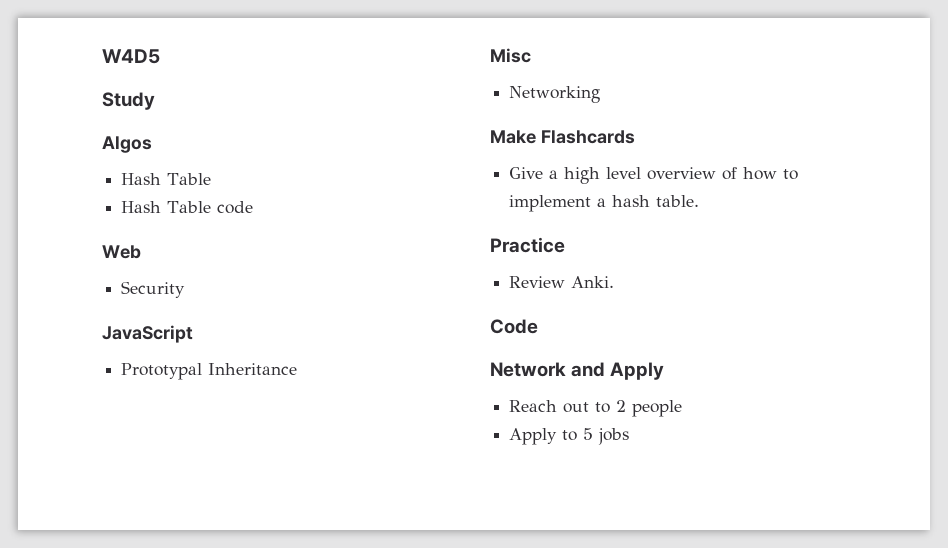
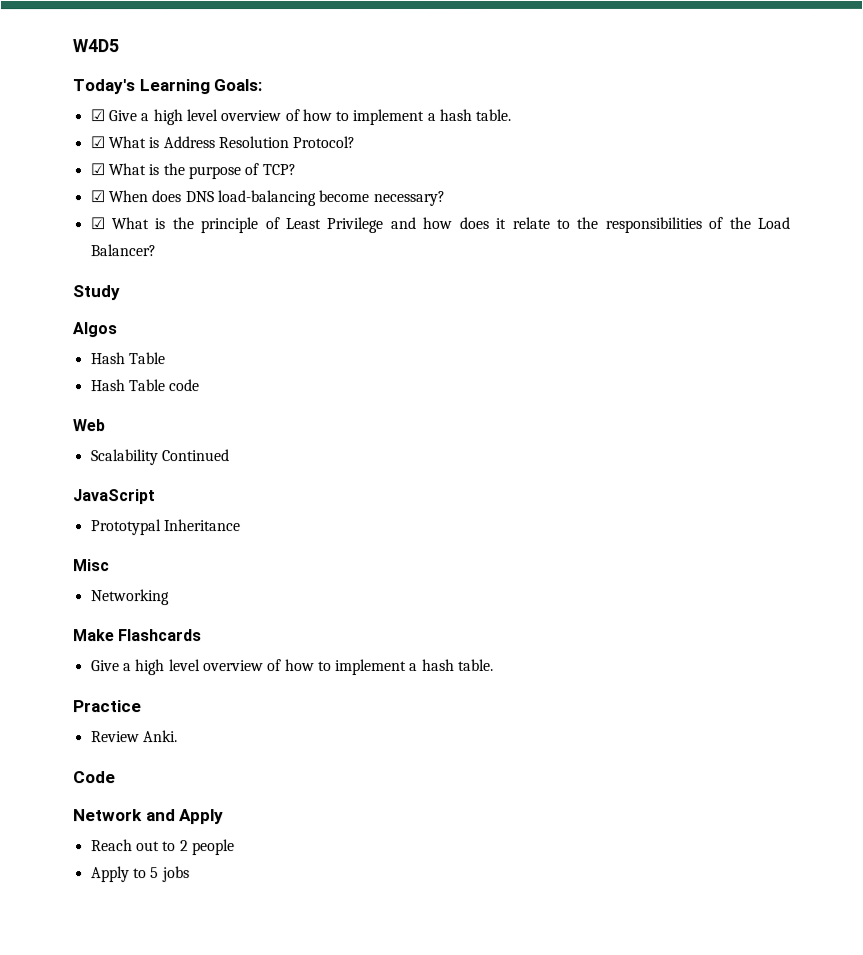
(160, 56) none -> [72,79,263,95] [89,108,512,126] [89,136,356,149] [89,163,296,180] [89,190,445,207] [89,216,790,234] [89,244,156,257] // Today's Learning Goals: // ☑ Give a high level overview of how to implement a hash table. // ☑ What is Address Resolution Protocol? // ☑ What is the purpose of TCP? // ☑ When does DNS load-balancing become necessary? // ☑ What is the principle of Least Privilege and how does it relate to the responsibilities of the Load Balancer?
[121,281,186,298] Security -> [89,449,229,466] Scalability Continued

